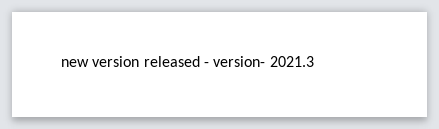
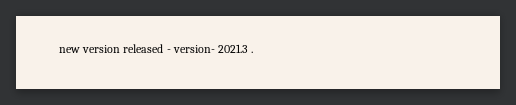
(314, 61) none -> [251,51,254,53] .

